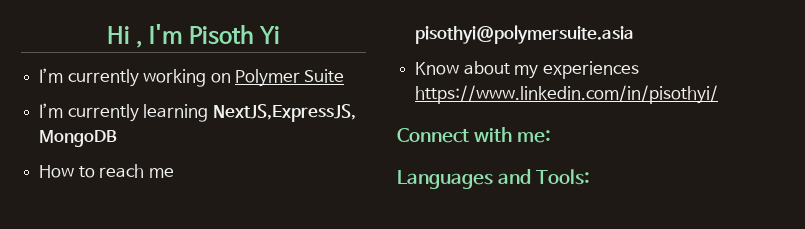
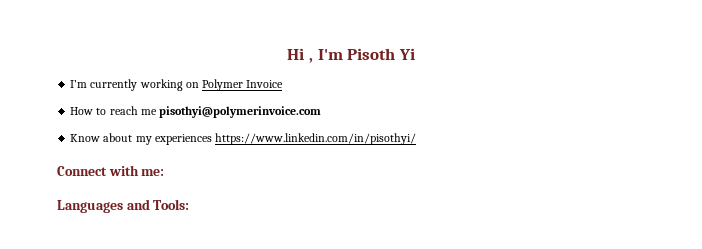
[304,69,345,83] [39,103,356,122] [39,130,118,147] Suite // I’m currently learning NextJS,ExpressJS, MongoDB -> [246,80,284,88] Invoice
[415,25,635,44] pisothyi@polymersuite.asia -> [159,106,322,118] pisothyi@polymerinvoice.com

